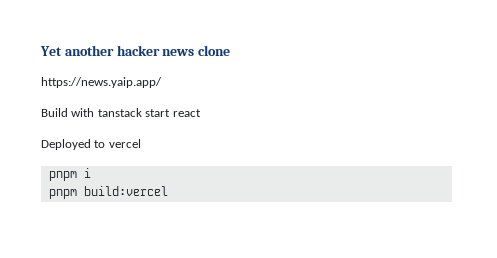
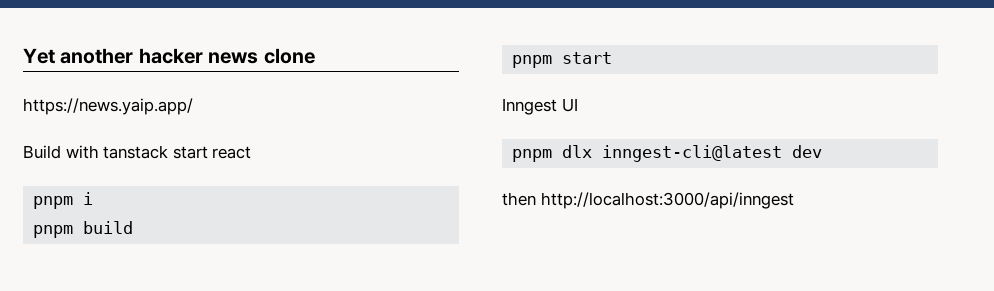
[41,139,141,150] // Deployed to vercel -> (252, 152) none
[83,186,168,196] build:vercel -> [83,221,134,234] [512,52,613,68] [502,98,578,115] [512,145,823,162] [502,192,794,209] build // pnpm start // Inngest UI // pnpm dlx inngest-cli@latest dev // then http://localhost:3000/api/inngest

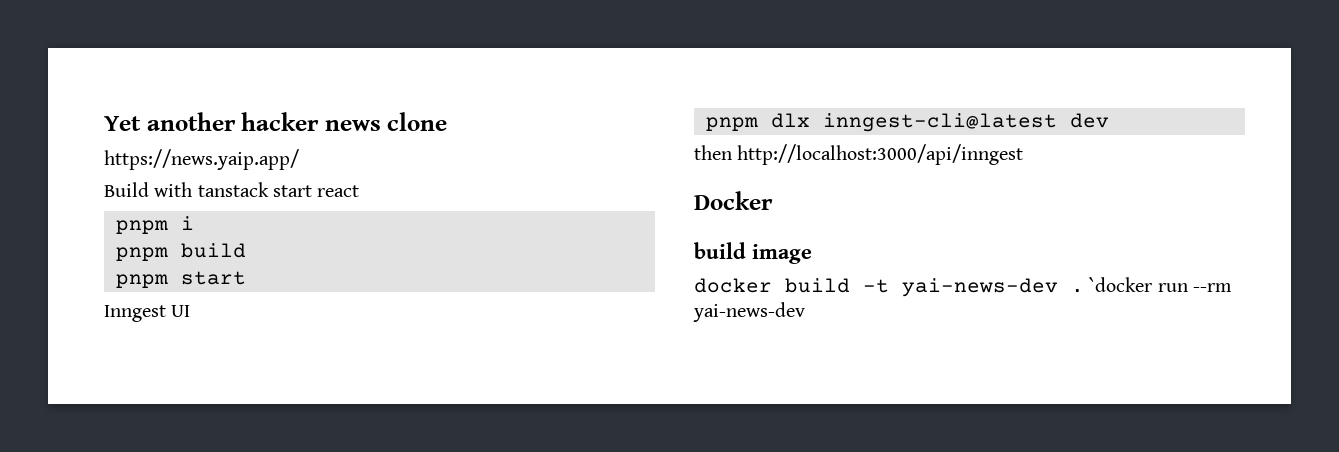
(794, 200) none -> [694,191,773,210] [694,242,812,264] [694,277,1232,297] [693,302,805,322] // Docker // build image // docker build -t yai-news-dev . `docker run --rm yai-news-dev

